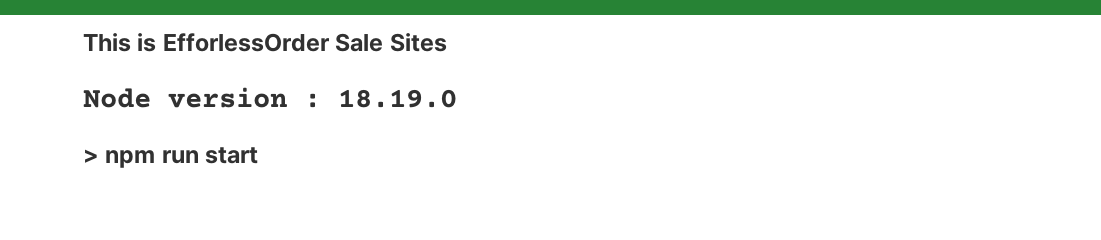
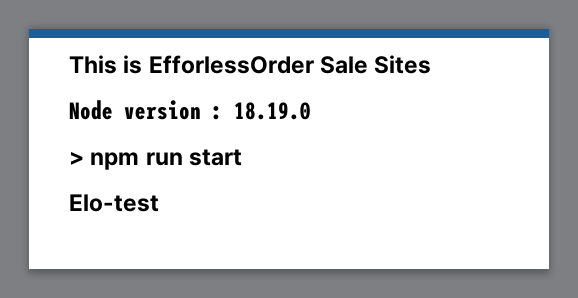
(259, 155) none -> [69,194,159,212] // Elo-test

